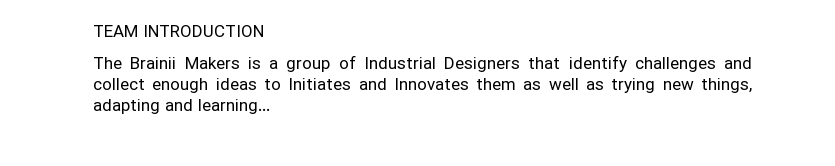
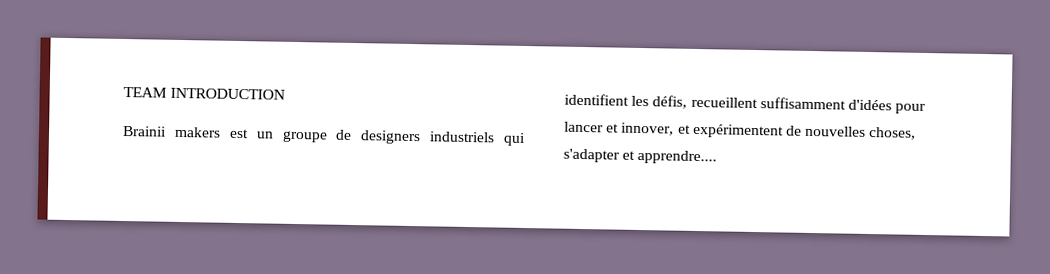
[93,55,752,72] [93,78,752,93] [93,99,270,114] The Brainii Makers is a group of Industrial Designers that identify challenges and collect enough ideas to Initiates and Innovates them as well as trying new things, adapting and learning... -> [122,125,526,146] [564,93,927,115] [564,121,917,140] [563,148,718,165] Brainii makers est un groupe de designers industriels qui identifient les défis, recueillent suffisamment d'idées pour lancer et innover, et expérimentent de nouvelles choses, s'adapter et apprendre....

